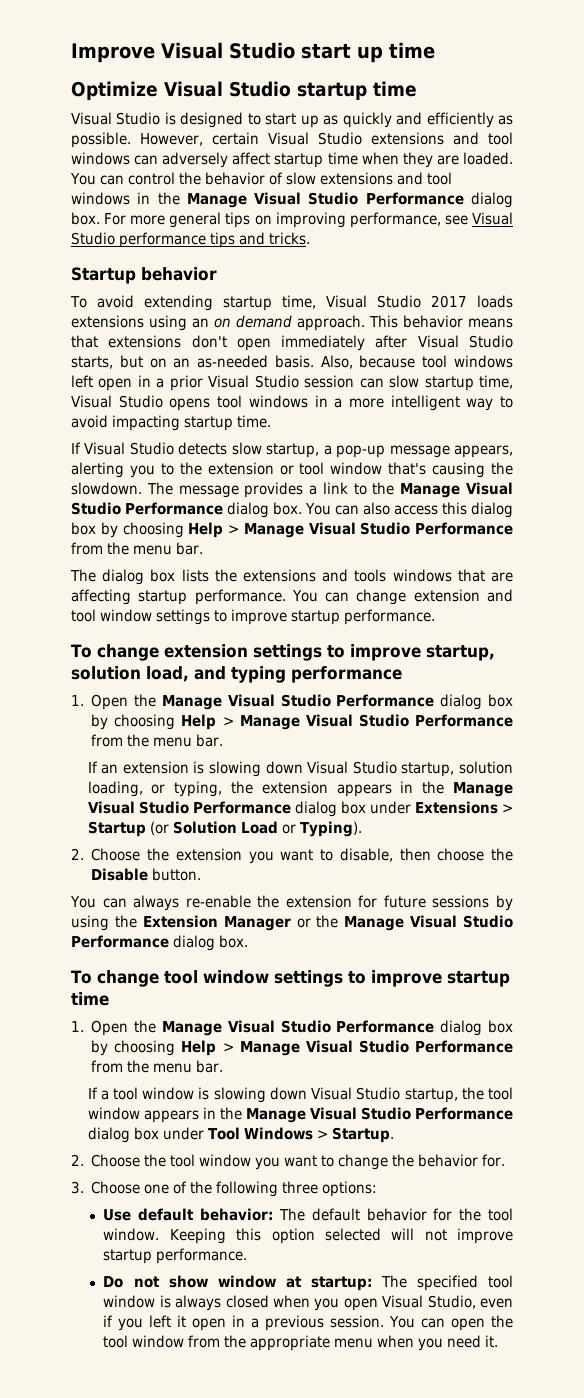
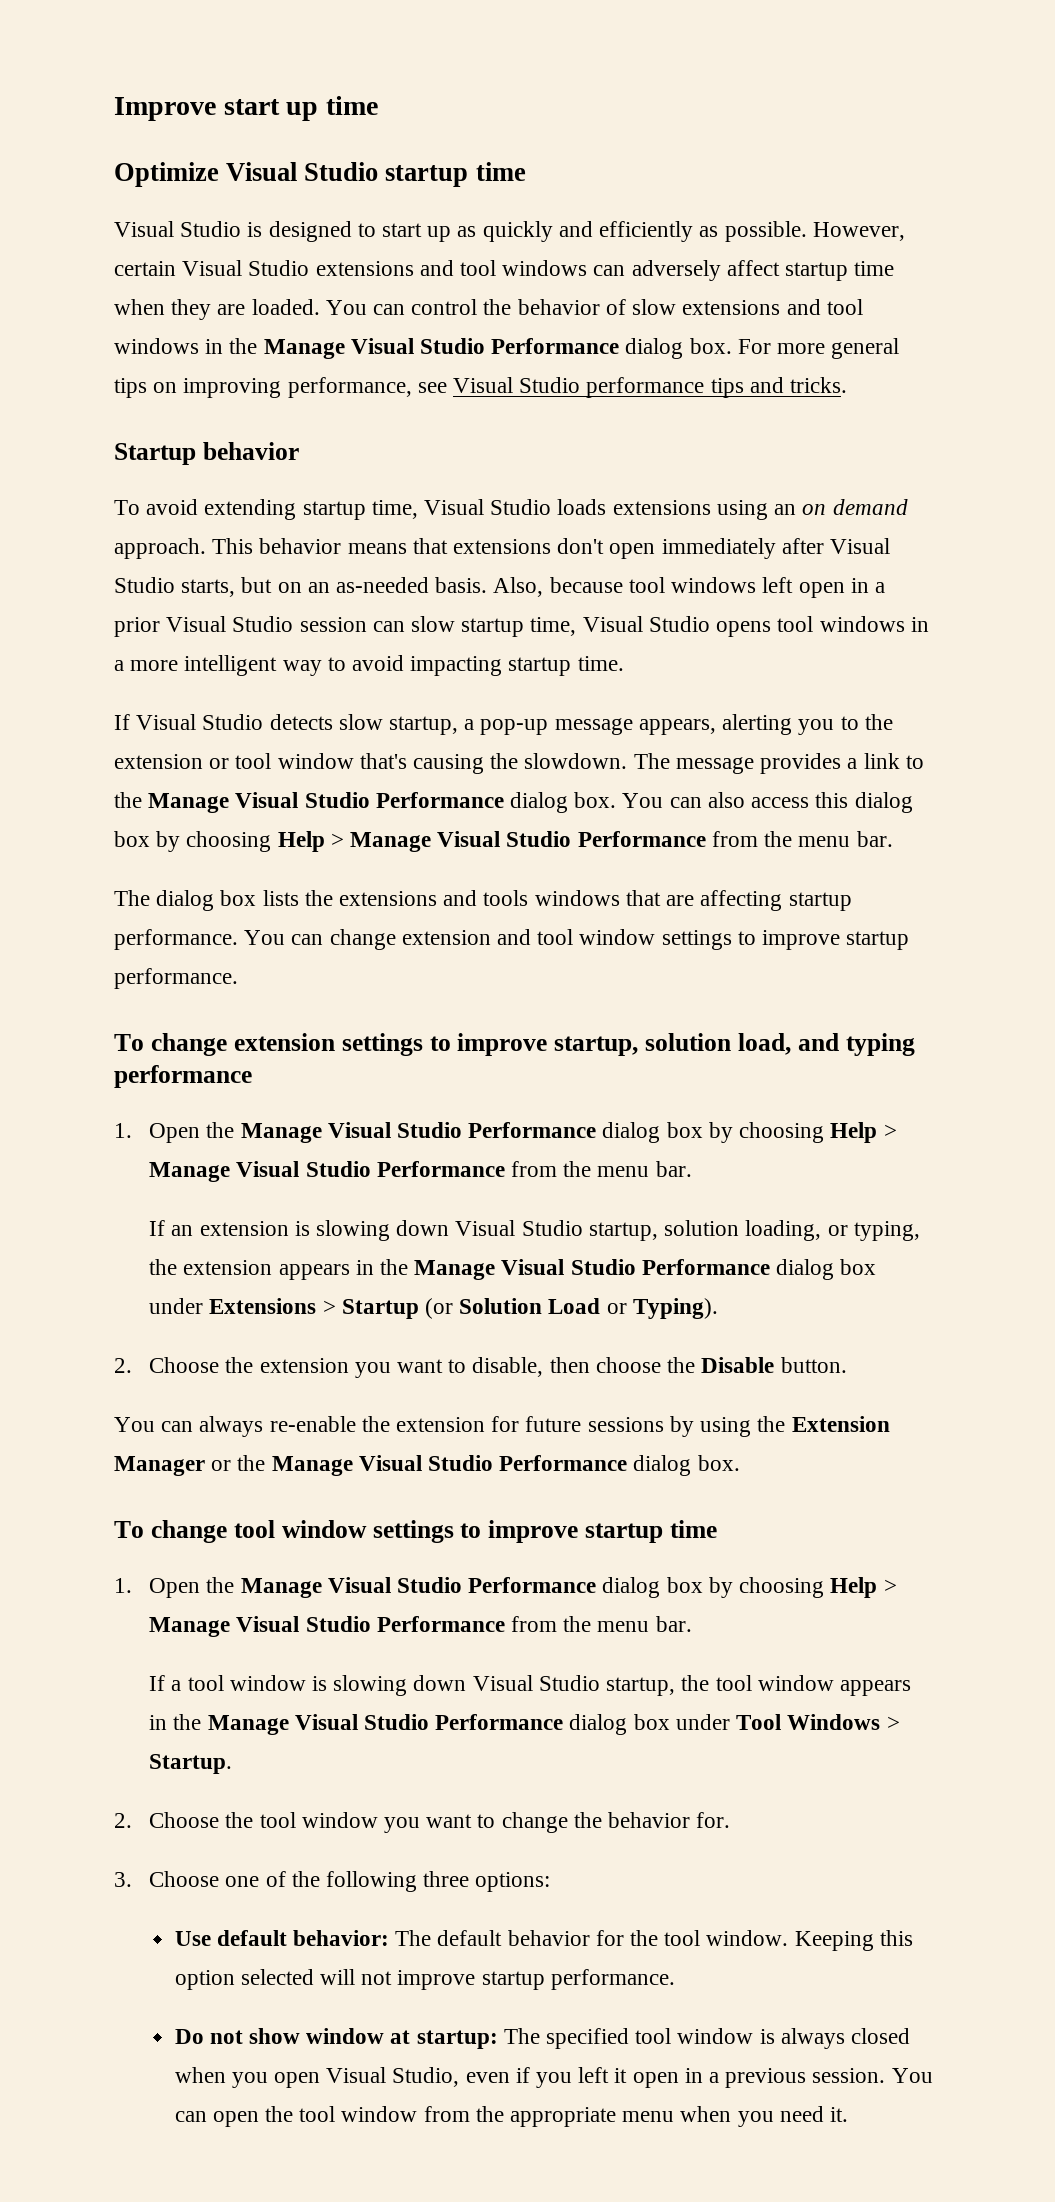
[161,42,295,59] Visual Studio -> (216, 109) none
[430,295,467,308] 2017 -> (552, 507) none

